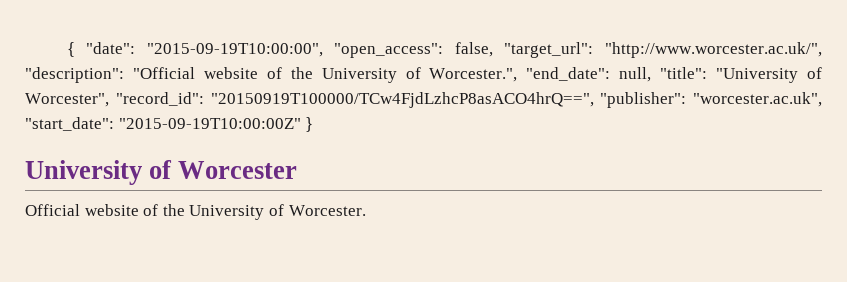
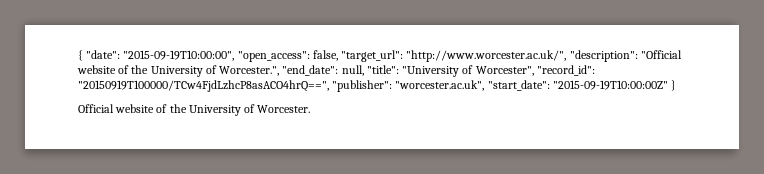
[25,160,298,185] // University of Worcester -> (677, 85) none

